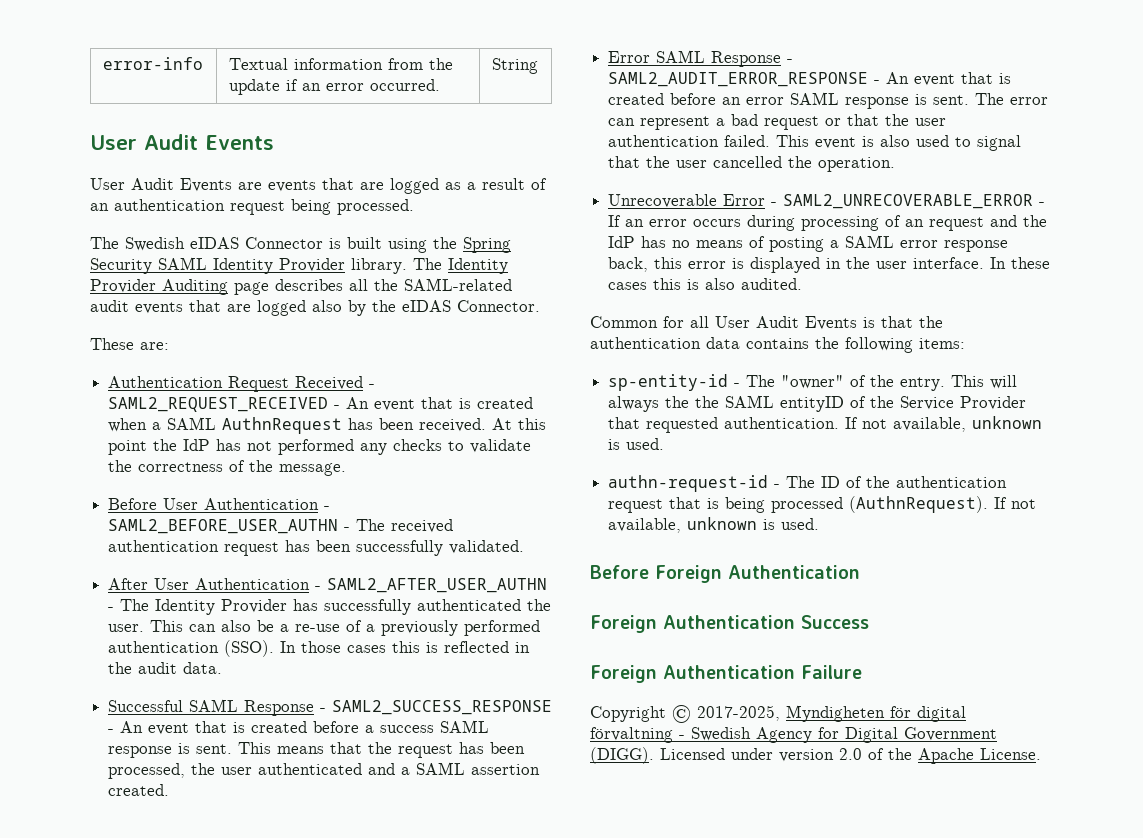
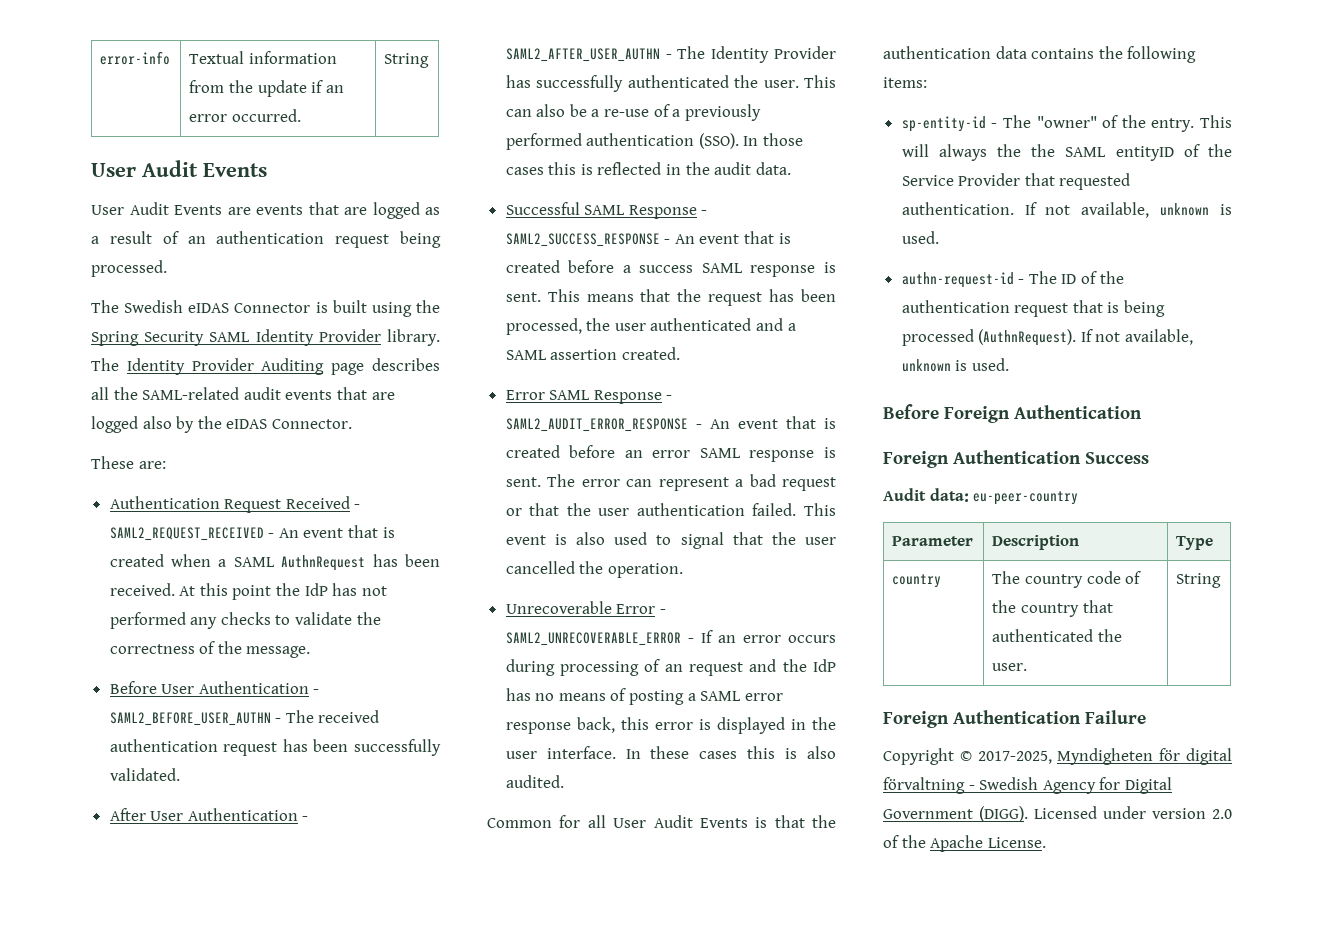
(869, 622) none -> [883,488,1079,505] [892,536,974,546] [992,535,1080,550] [1176,536,1214,550] [892,574,942,588] [992,571,1142,588] [992,600,1113,617] [992,629,1123,642] [992,663,1028,671] [1176,573,1222,588] // Audit data: eu-peer-country // Parameter | Description | Type // country | The country code of the country that authenticated the user. | String

